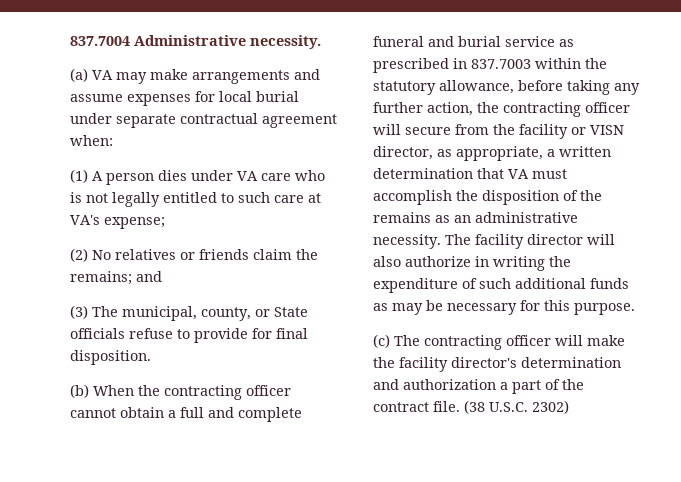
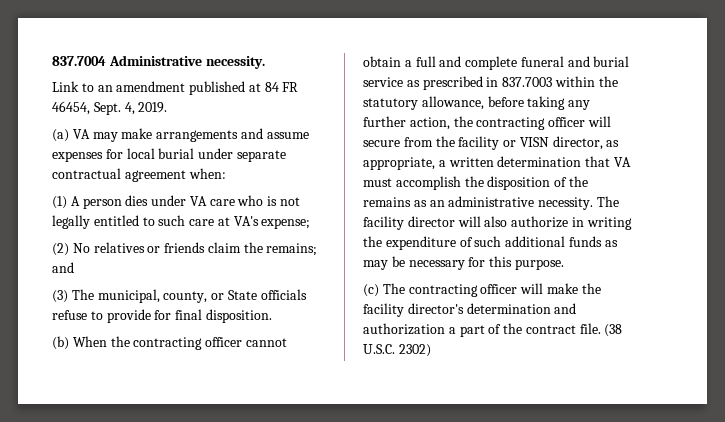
(321, 42) none -> [52,81,299,95] [52,101,168,115] // Link to an amendment published at 84 FR 46454, Sept. 4, 2019.

